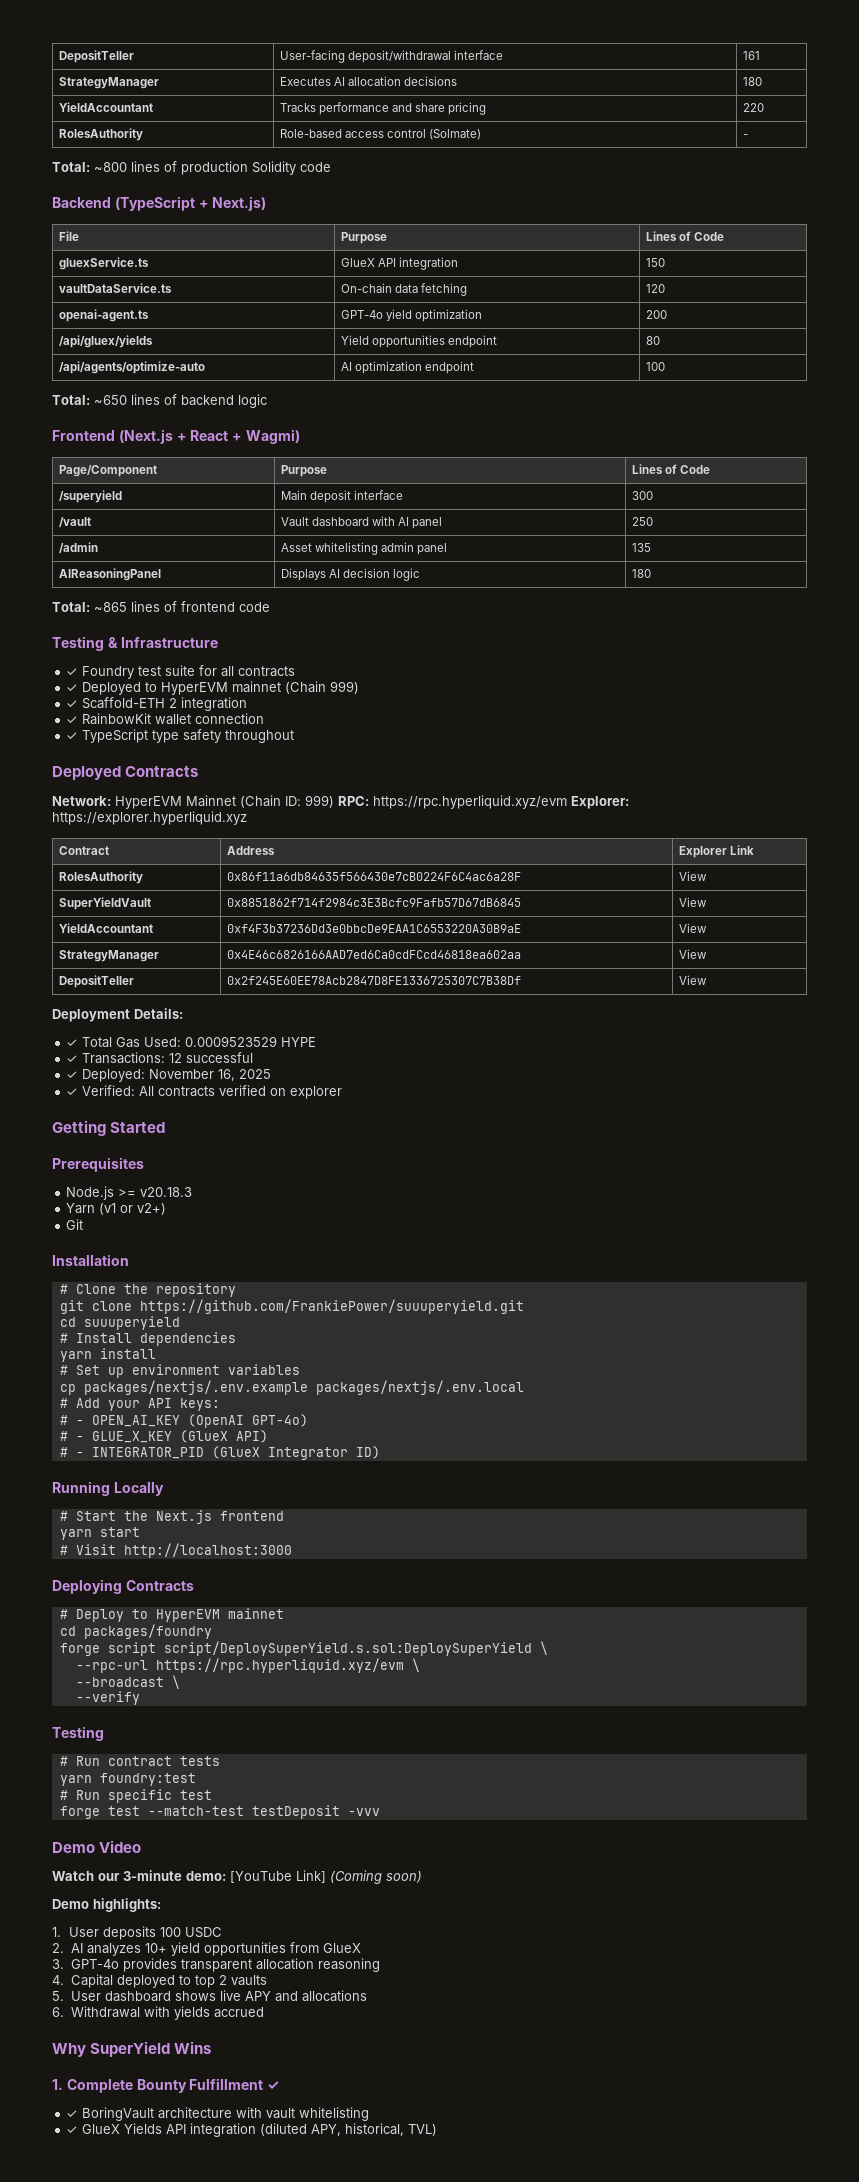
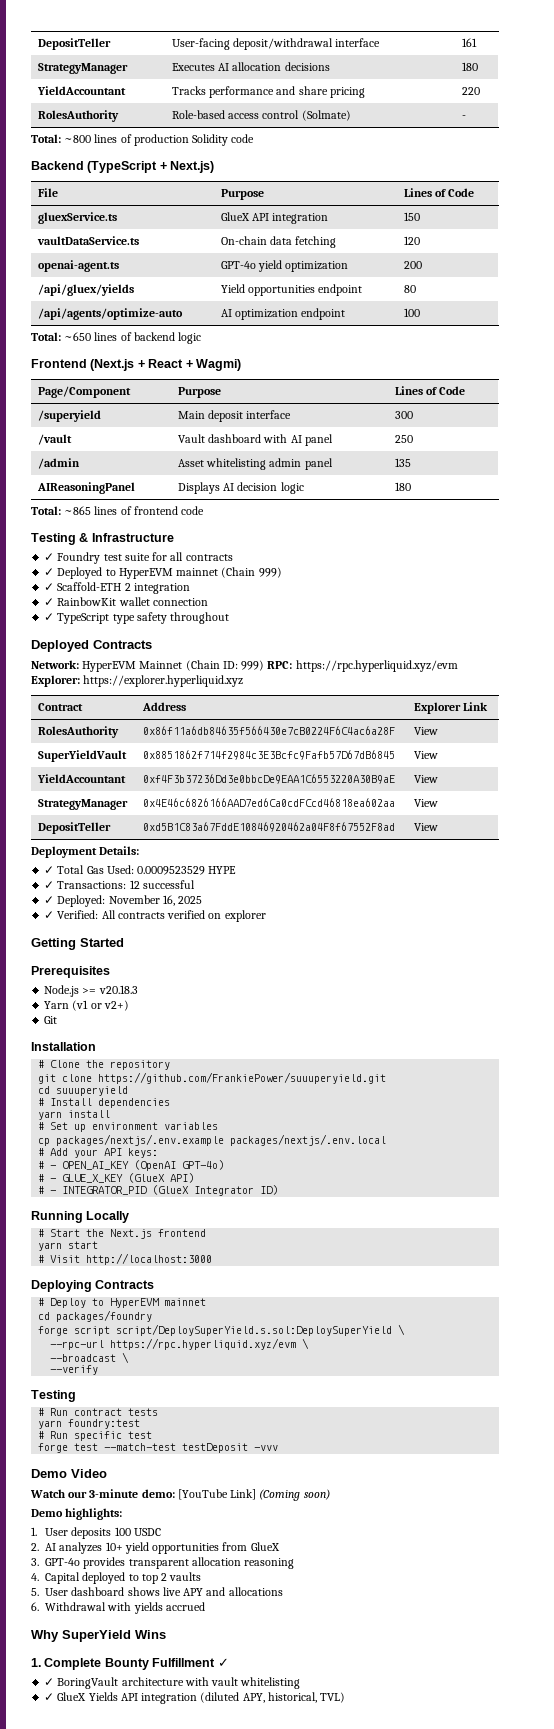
[226,976,521,985] 0x2f245E60EE78Acb2847D8FE1336725307C7B38Df -> [142,822,395,832] 0xd5B1C83a67FddE10846920462a04F8f67552F8ad

